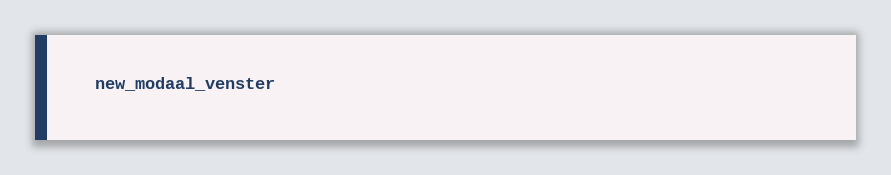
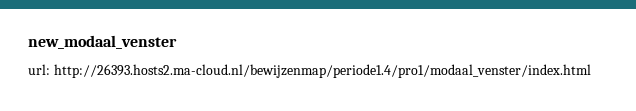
(275, 84) none -> [28,64,591,78] // url: http://26393.hosts2.ma-cloud.nl/bewijzenmap/periode1.4/pro1/modaal_venster/index.html

